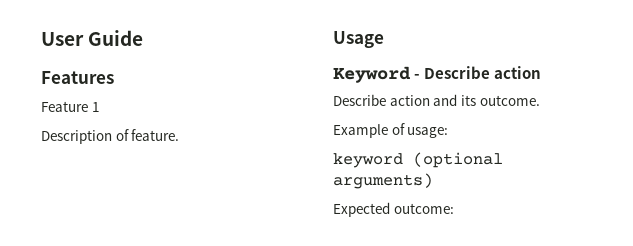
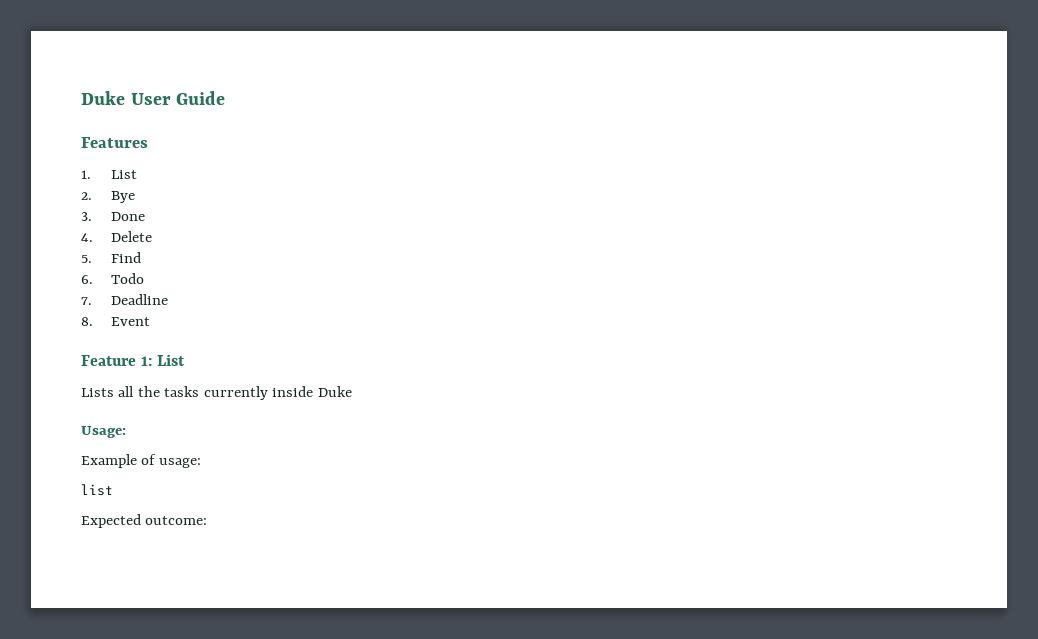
(41, 39) none -> [81,91,125,105] Duke
[41,101,100,112] [41,129,180,144] [333,31,384,48] [333,66,542,83] [333,94,540,106] Feature 1 // Description of feature. // Usage // Keyword - Describe action // Describe action and its outcome. -> [81,170,137,179] [81,191,135,203] [81,212,145,221] [81,231,152,242] [81,252,141,263] [81,273,144,284] [81,294,168,305] [81,317,150,326] [81,354,185,366] [81,386,352,400] [81,426,126,438] 1. List // 2. Bye // 3. Done // 4. Delete // 5. Find // 6. Todo // 7. Deadline // 8. Event // Feature 1: List // Lists all the tasks currently inside Duke // Usage:
[333,152,503,168] [333,173,433,189] keyword (optional arguments) -> [81,484,113,496] list

